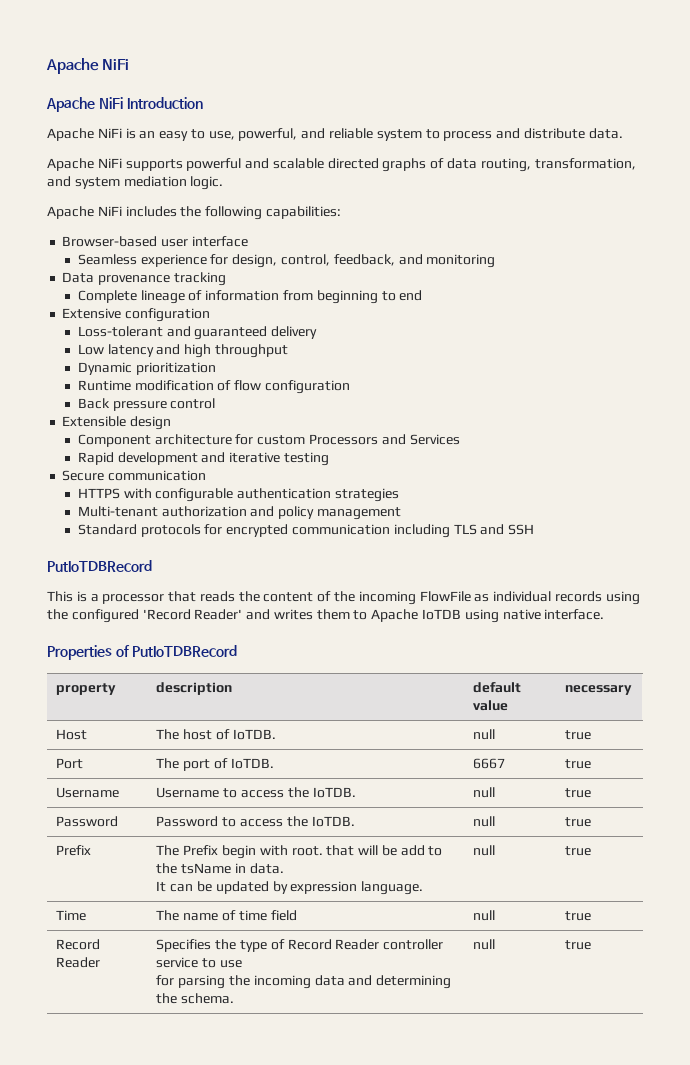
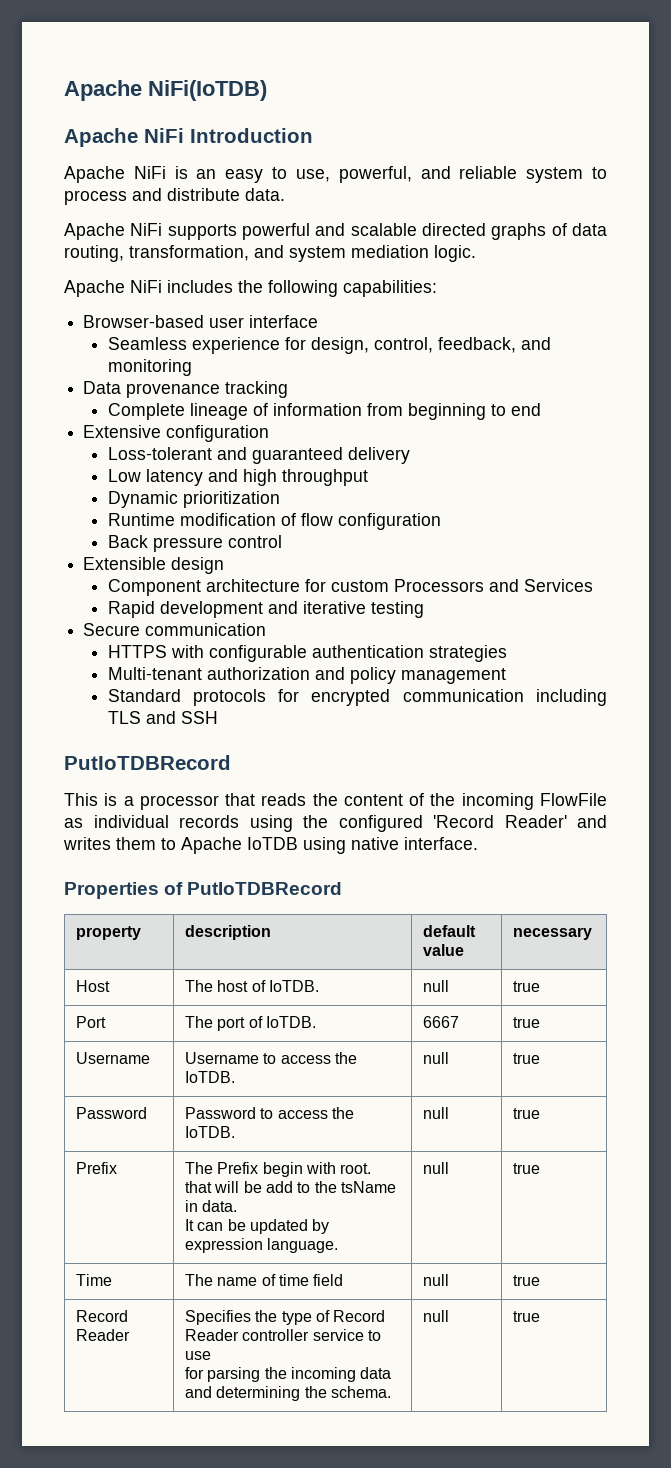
[46,58,129,74] Apache NiFi -> [64,80,267,101] Apache NiFi(IoTDB)

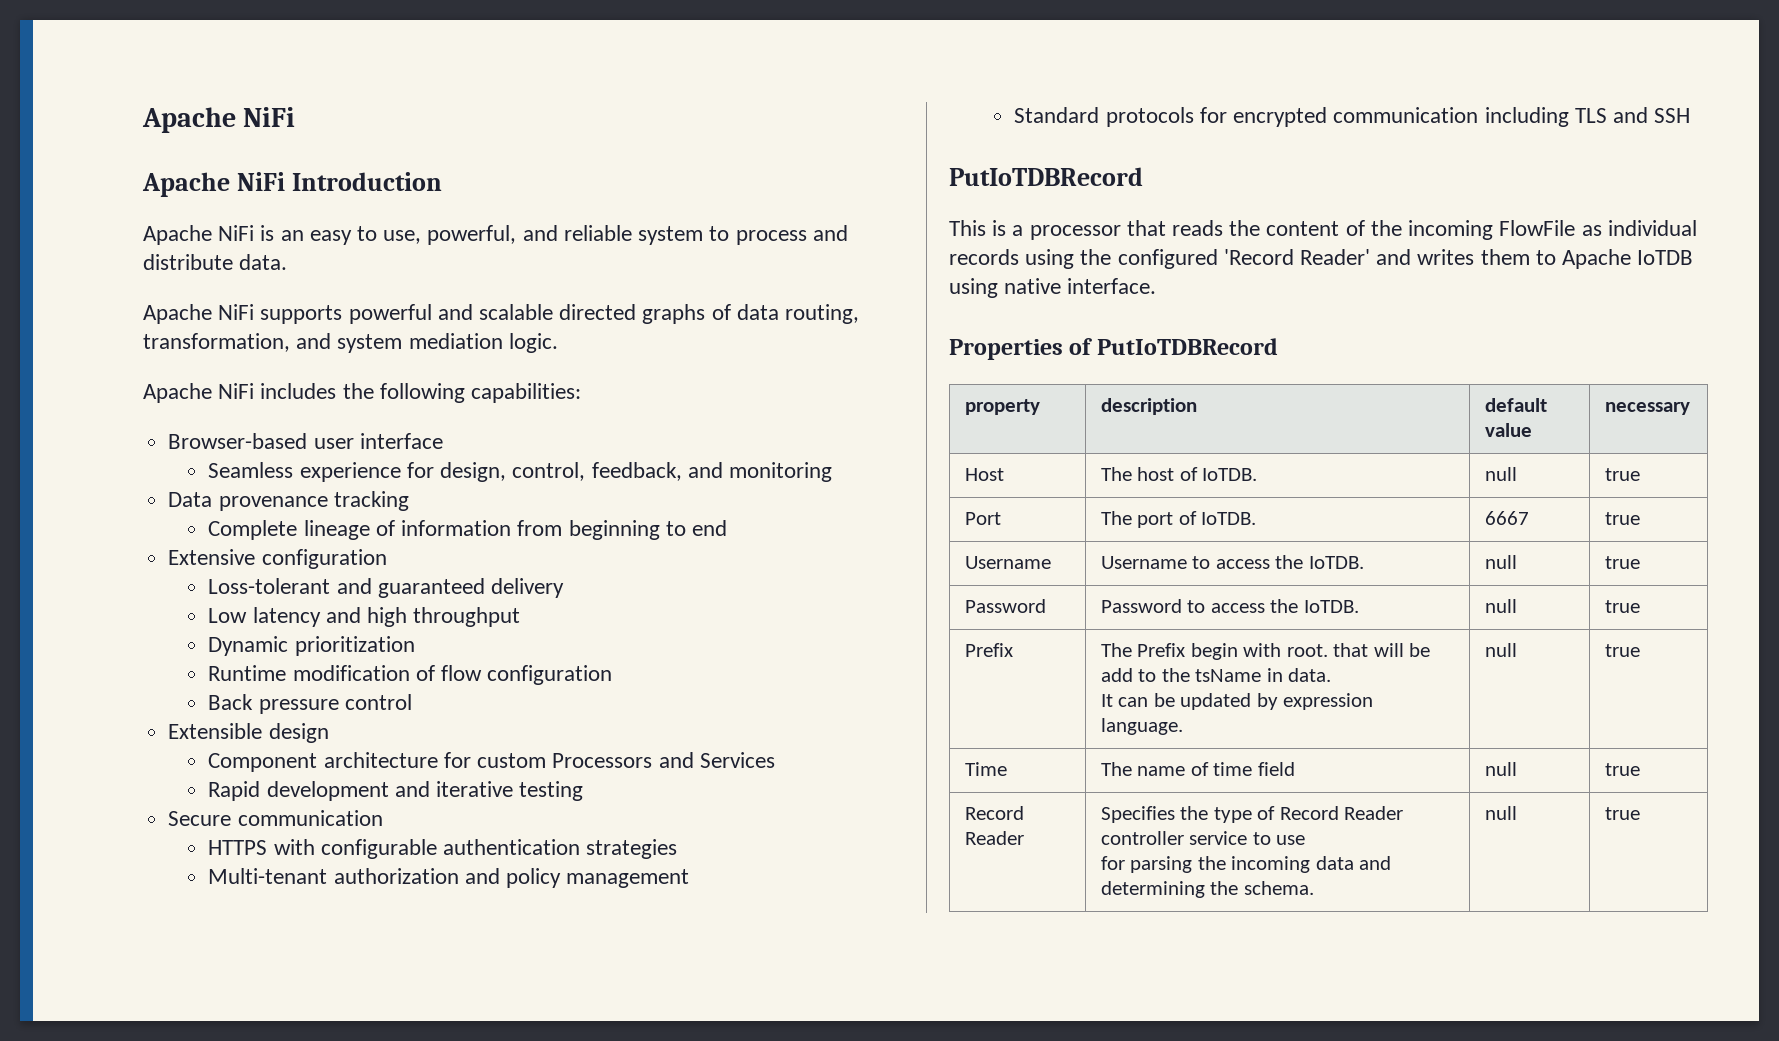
[64,80,267,101] Apache NiFi(IoTDB) -> [142,107,296,133] Apache NiFi

